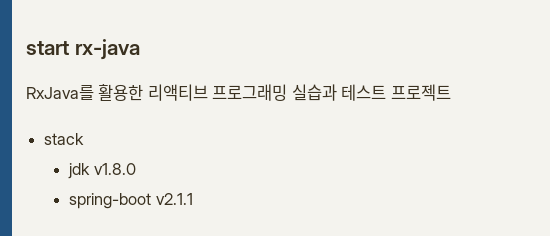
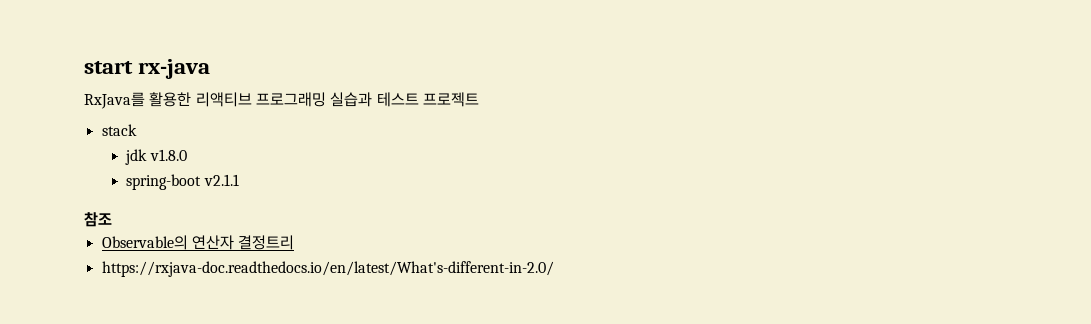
(193, 199) none -> [84,212,112,227] [101,235,295,250] [101,261,554,277] // 참조 // Observable의 연산자 결정트리 // https://rxjava-doc.readthedocs.io/en/latest/What's-different-in-2.0/

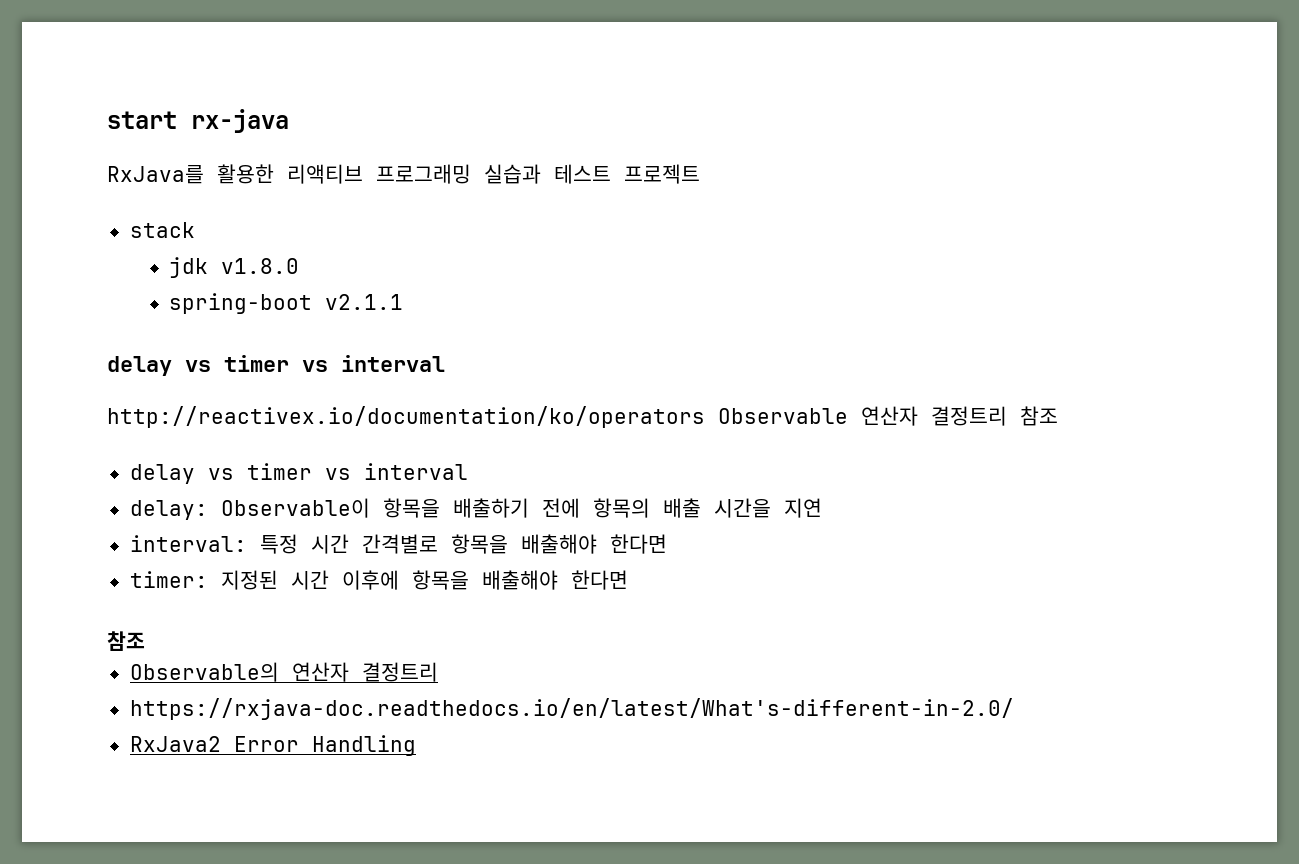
(239, 180) none -> [107,355,445,376] [107,406,1058,428] [129,463,468,484] [129,498,822,520] [129,534,667,554] [129,570,628,590] // delay vs timer vs interval // http://reactivex.io/documentation/ko/operators Observable 연산자 결정트리 참조 // delay vs timer vs interval // delay: Observable이 항목을 배출하기 전에 항목의 배출 시간을 지연 // interval: 특정 시간 간격별로 항목을 배출해야 한다면 // timer: 지정된 시간 이후에 항목을 배출해야 한다면
(554, 269) none -> [129,735,416,756] // RxJava2 Error Handling

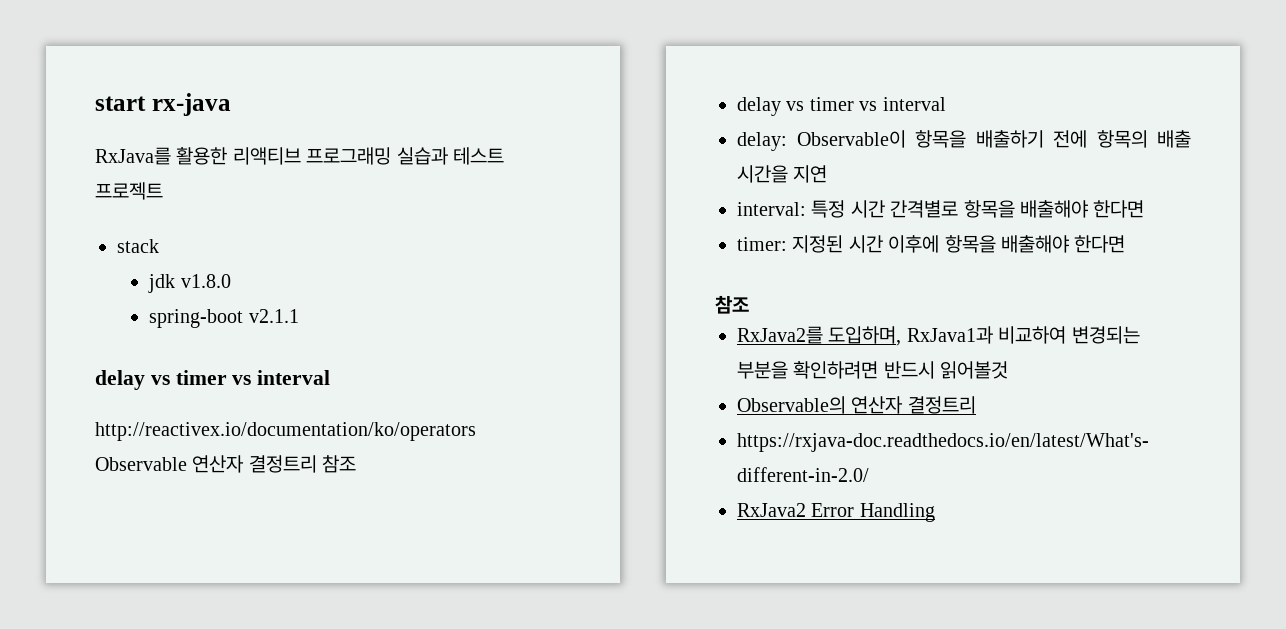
(145, 641) none -> [737,326,1140,346] [737,361,1009,379] // RxJava2를 도입하며, RxJava1과 비교하여 변경되는 부분을 확인하려면 반드시 읽어볼것

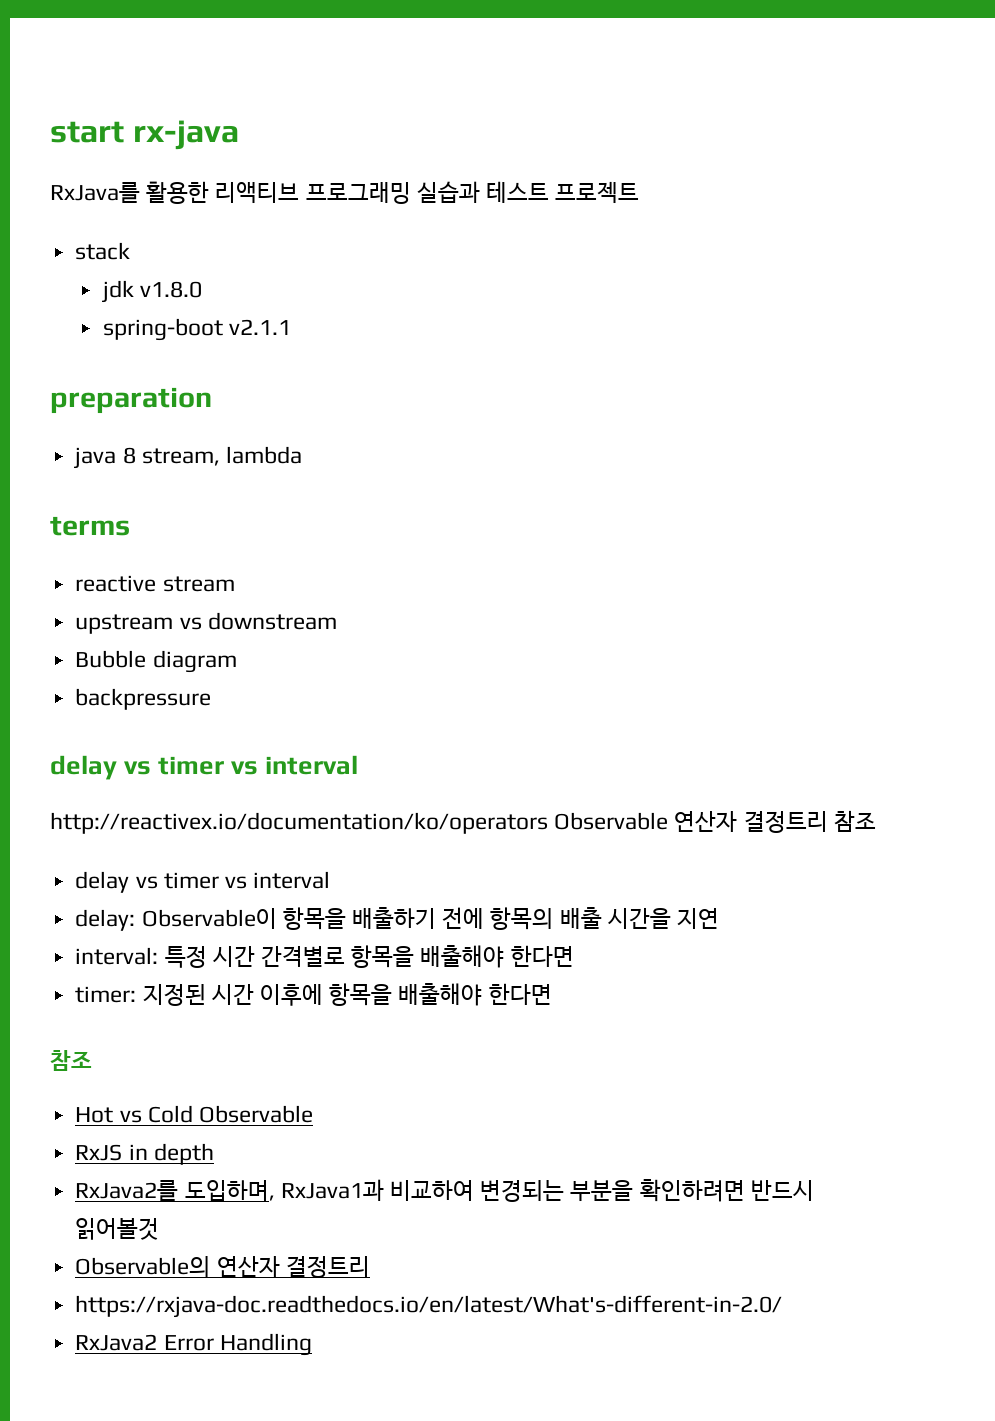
(299, 316) none -> [50,387,212,414] [74,446,302,469] [50,516,130,536] [75,575,235,592] [75,612,337,634] [75,650,237,673] [75,688,212,710] // preparation // java 8 stream, lambda // terms // reactive stream // upstream vs downstream // Bubble diagram // backpressure
(749, 304) none -> [75,1105,313,1123] [75,1143,214,1165] // Hot vs Cold Observable // RxJS in depth

